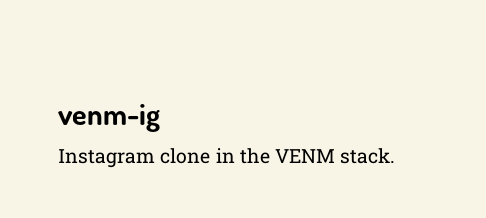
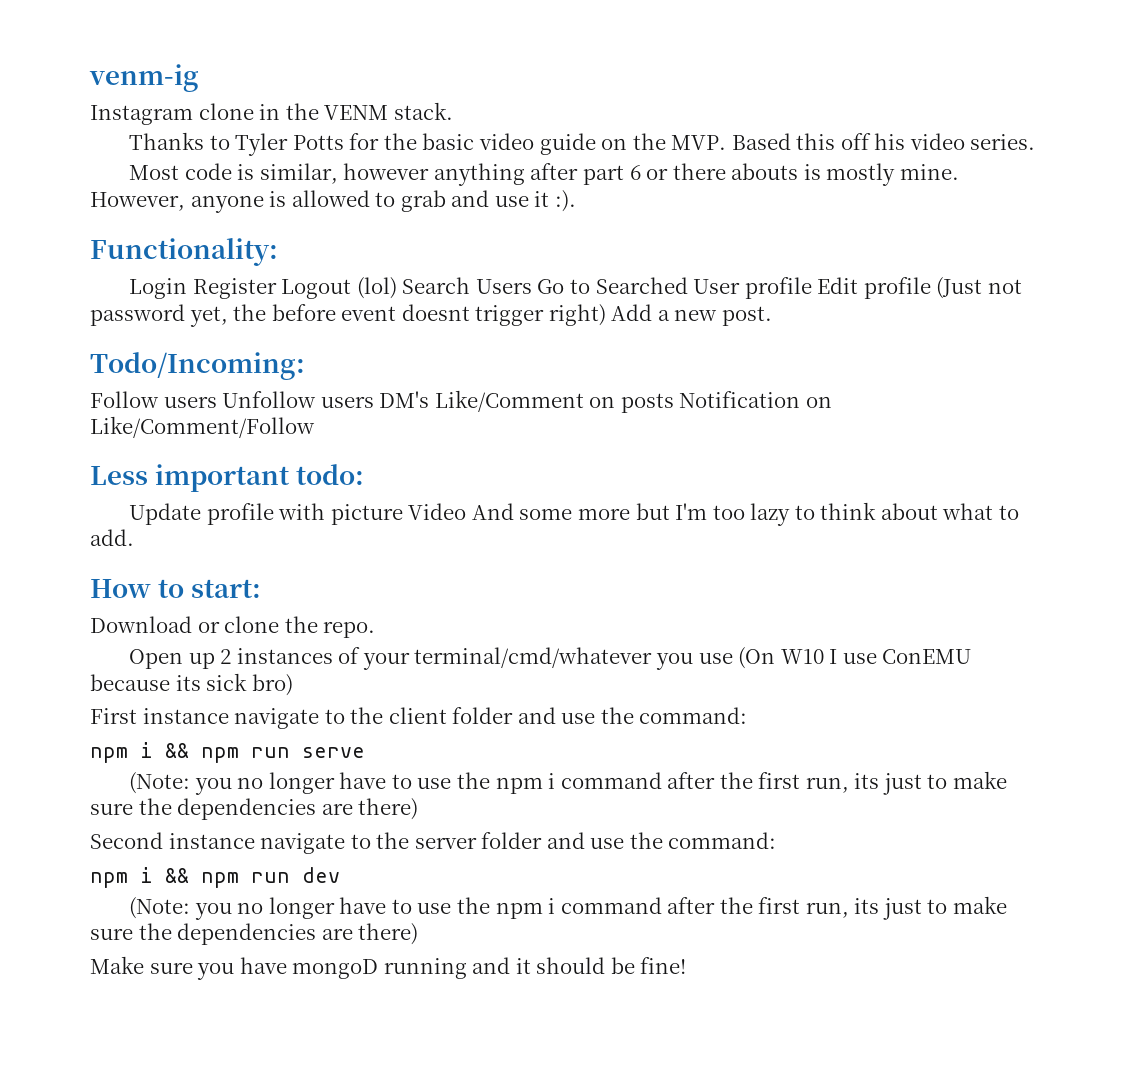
(396, 156) none -> [129,132,1036,156] [129,163,959,186] [90,190,576,213] [90,238,278,266] [129,277,1022,299] [90,304,772,327] [90,352,305,380] [90,390,832,413] [90,416,315,438] [90,464,365,492] [129,502,1019,526] [90,529,134,546] [90,579,262,598] [90,616,376,638] [129,647,972,670] [90,673,293,696] [90,707,748,729] [90,742,365,763] [129,771,1007,795] [90,798,419,820] [90,832,777,854] [90,867,340,888] [129,896,1007,920] [90,923,419,945] [90,956,687,980] // Thanks to Tyler Potts for the basic video guide on the MVP. Based this off his video series. // Most code is similar, however anything after part 6 or there abouts is mostly mine. However, anyone is allowed to grab and use it :). // Functionality: // Login Register Logout (lol) Search Users Go to Searched User profile Edit profile (Just not password yet, the before event doesnt trigger right) Add a new post. // Todo/Incoming: // Follow users Unfollow users DM's Like/Comment on posts Notification on Like/Comment/Follow // Less important todo: // Update profile with picture Video And some more but I'm too lazy to think about what to add. // How to start: // Download or clone the repo. // Open up 2 instances of your terminal/cmd/whatever you use (On W10 I use ConEMU because its sick bro) // First instance navigate to the client folder and use the command: // npm i && npm run serve // (Note: you no longer have to use the npm i command after the first run, its just to make sure the dependencies are there) // Second instance navigate to the server folder and use the command: // npm i && npm run dev // (Note: you no longer have to use the npm i command after the first run, its just to make sure the dependencies are there) // Make sure you have mongoD running and it should be fine!

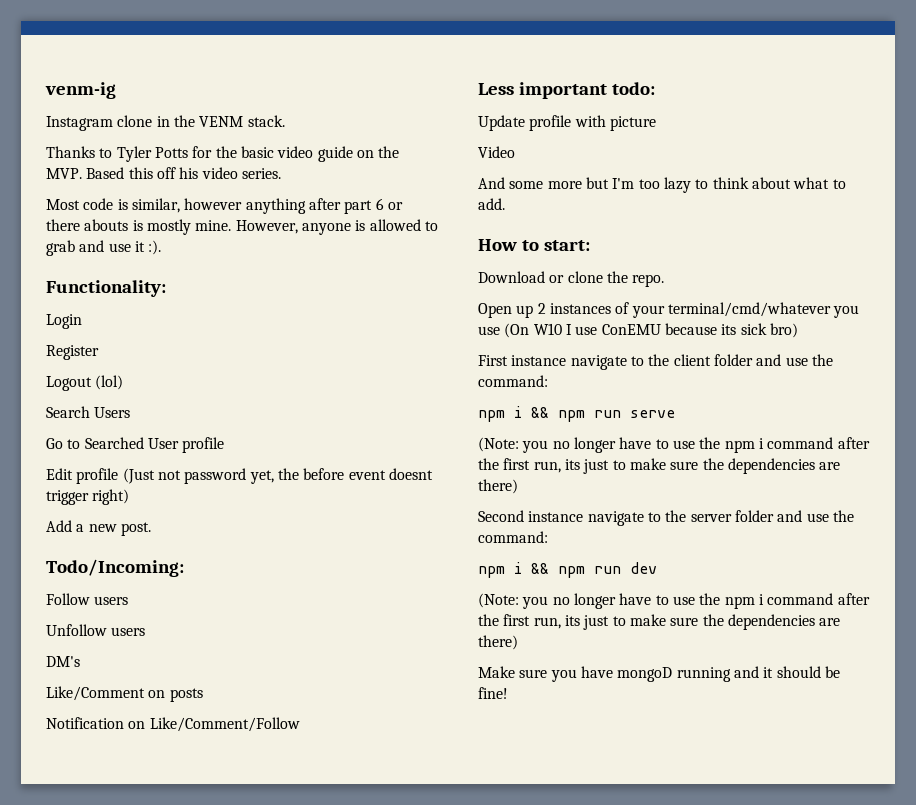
(188, 288) none -> (82, 321) //
(277, 288) none -> (99, 352) //
(397, 288) none -> (124, 382) //
(532, 286) none -> (131, 412) //
(812, 288) none -> (225, 445) //
(606, 315) none -> (130, 497) //
(217, 402) none -> (129, 600) //
(374, 402) none -> (146, 631) //
(430, 399) none -> (80, 661) //
(674, 403) none -> (203, 695) //
(403, 514) none -> (656, 123) //
(467, 511) none -> (515, 152) //

